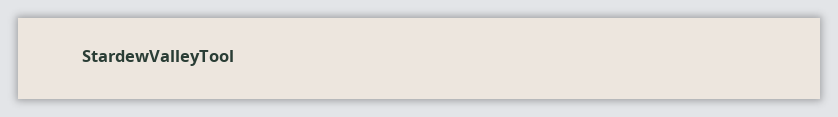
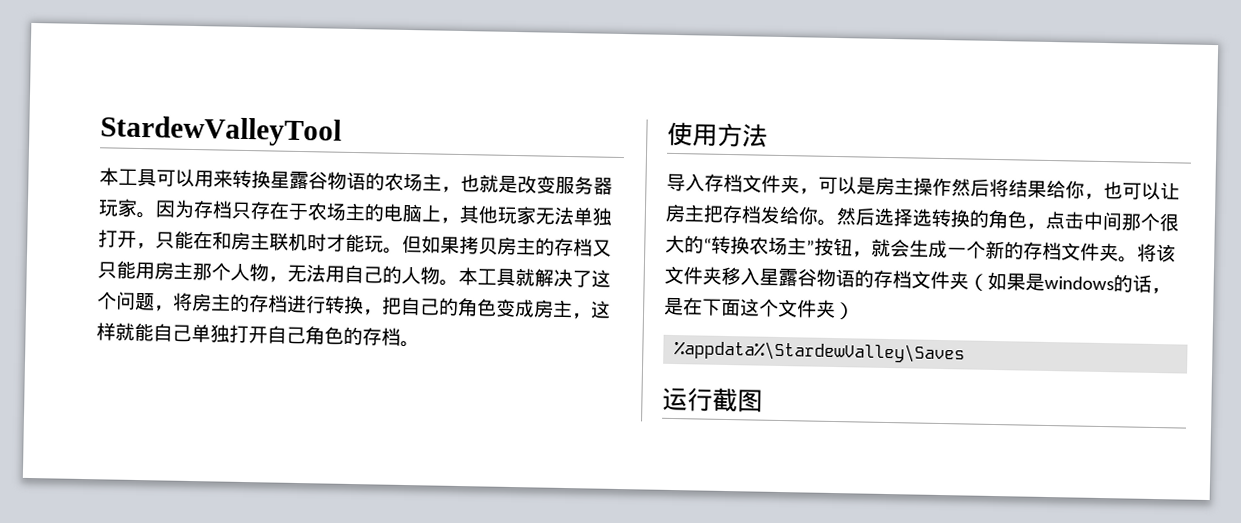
(234, 58) none -> [99,167,613,195] [98,198,613,226] [98,229,612,257] [97,260,611,288] [97,291,611,320] [96,322,420,348] [667,121,768,148] [666,173,1180,201] [665,203,1179,232] [665,234,1176,263] [664,265,1171,295] [664,297,855,320] [674,340,966,364] [662,387,763,413] // 本工具可以用来转换星露谷物语的农场主，也就是改变服务器玩家。因为存档只存在于农场主的电脑上，其他玩家无法单独打开，只能在和房主联机时才能玩。但如果拷贝房主的存档又只能用房主那个人物，无法用自己的人物。本工具就解决了这个问题，将房主的存档进行转换，把自己的角色变成房主，这样就能自己单独打开自己角色的存档。 // 使用方法 // 导入存档文件夹，可以是房主操作然后将结果给你，也可以让房主把存档发给你。然后选择选转换的角色，点击中间那个很大的“转换农场主”按钮，就会生成一个新的存档文件夹。将该文件夹移入星露谷物语的存档文件夹（如果是windows的话，是在下面这个文件夹） // %appdata%\StardewValley\Saves // 运行截图

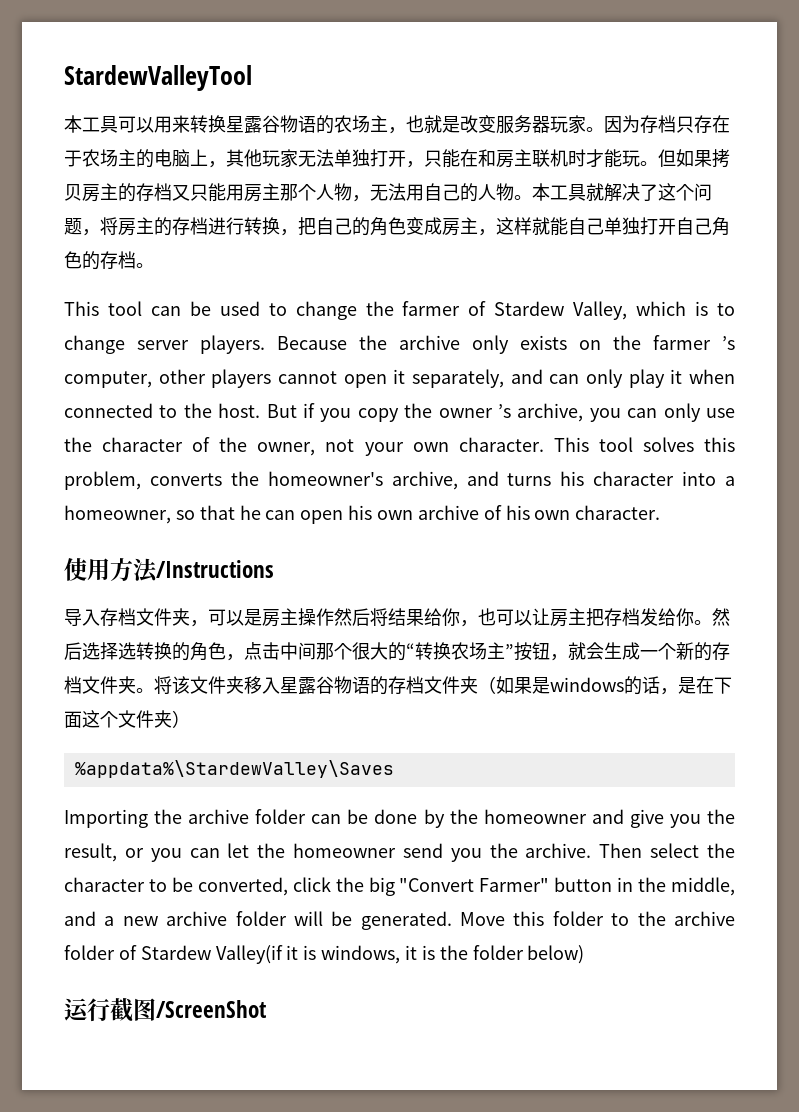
(420, 344) none -> [64,301,736,320] [64,335,735,354] [64,369,735,388] [64,403,735,422] [64,437,736,456] [64,471,735,490] [64,505,661,524] // This tool can be used to change the farmer of Stardew Valley, which is to change server players. Because the archive only exists on the farmer ’s computer, other players cannot open it separately, and can only play it when connected to the host. But if you copy the owner ’s archive, you can only use the character of the owner, not your own character. This tool solves this problem, converts the homeowner's archive, and turns his character into a homeowner, so that he can open his own archive of his own character.
(768, 135) none -> [156,560,274,578] /Instructions
(966, 352) none -> [64,809,736,828] [64,843,735,862] [64,877,736,896] [64,911,736,930] [64,945,585,964] // Importing the archive folder can be done by the homeowner and give you the result, or you can let the homeowner send you the archive. Then select the character to be converted, click the big "Convert Farmer" button in the middle, and a new archive folder will be generated. Move this folder to the archive folder of Stardew Valley(if it is windows, it is the folder below)
(763, 401) none -> [156,1000,266,1018] /ScreenShot

